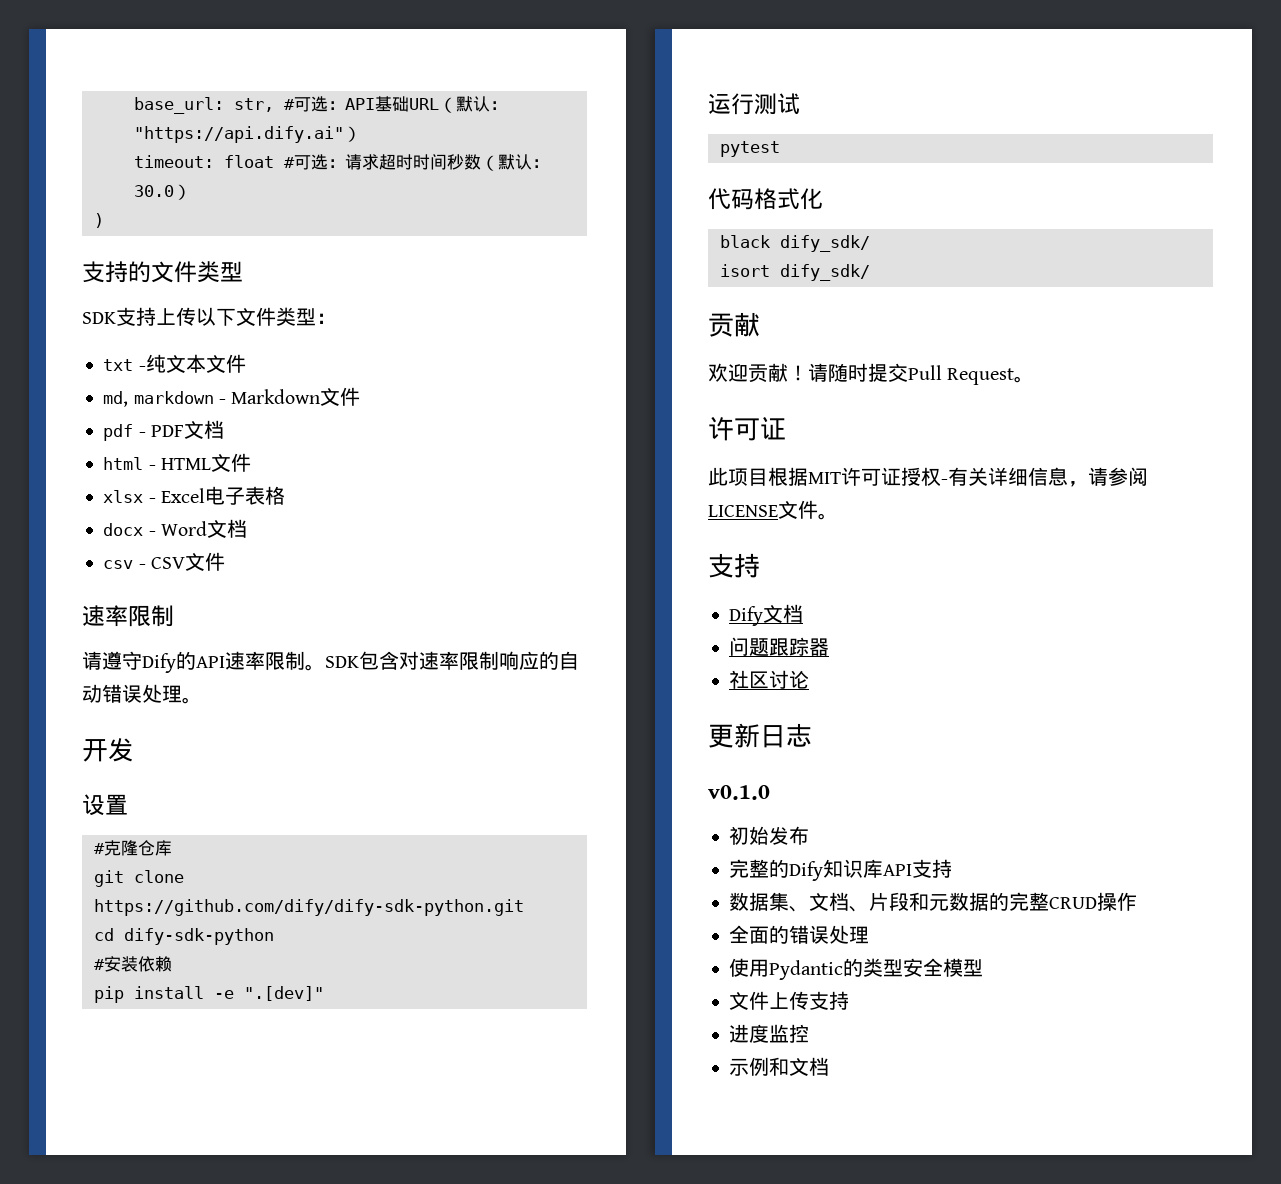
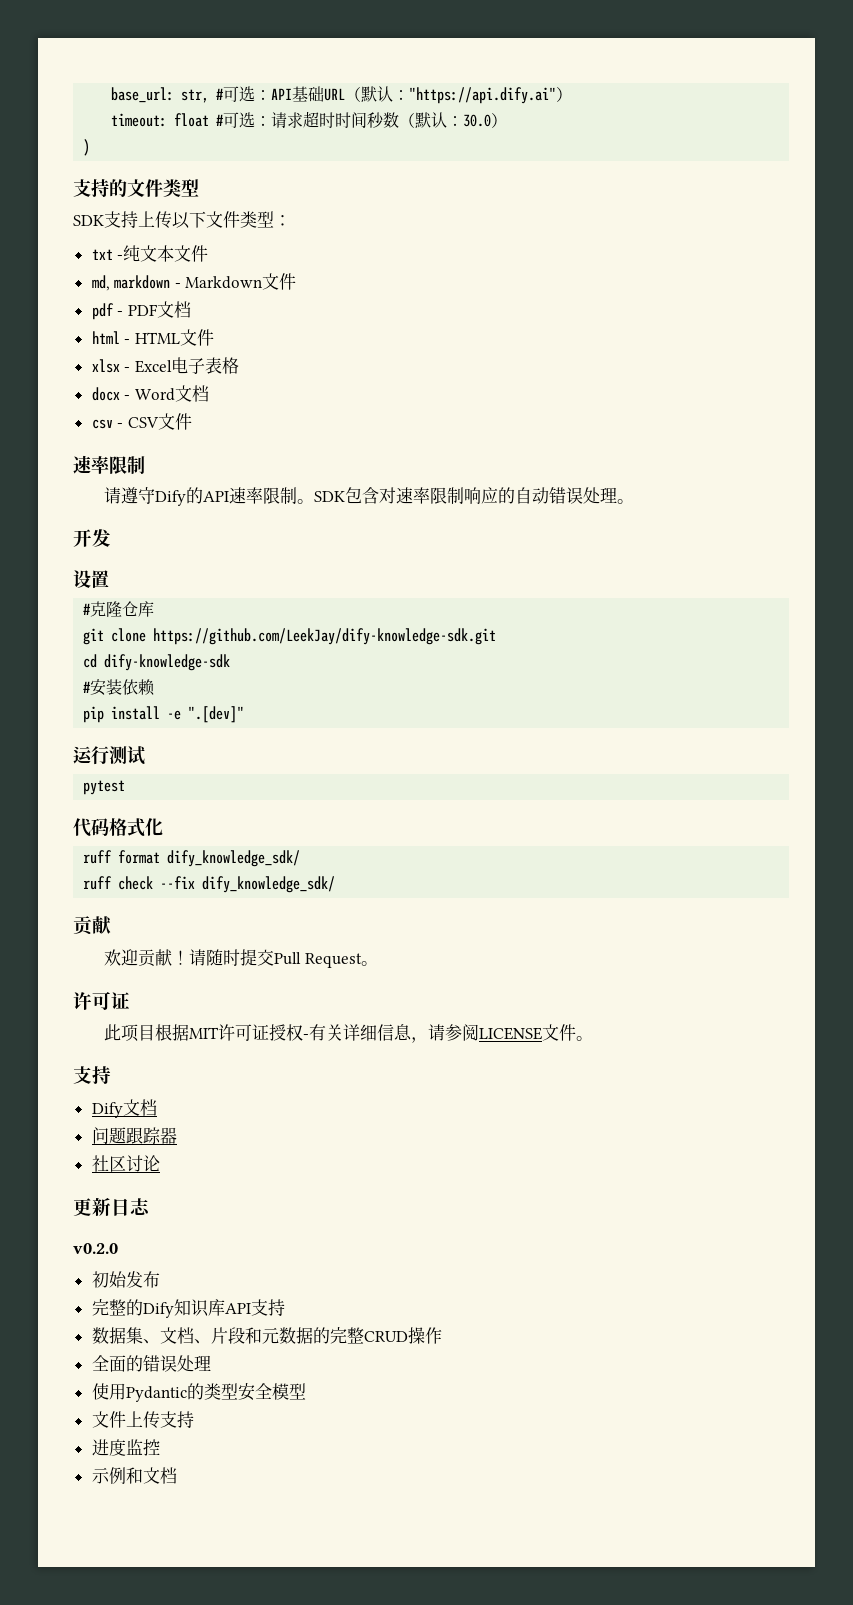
[93,899,524,916] https://github.com/dify/dify-sdk-python.git -> [153,628,497,645] https://github.com/LeekJay/dify-knowledge-sdk.git
[123,928,274,945] dify-sdk-python -> [104,654,231,671] dify-knowledge-sdk
[719,235,870,252] [719,264,870,281] black dify_sdk/ // isort dify_sdk/ -> [83,850,301,867] [83,876,336,893] ruff format dify_knowledge_sdk/ // ruff check --fix dify_knowledge_sdk/
[708,785,770,800] v0.1.0 -> [73,1243,118,1254] v0.2.0

